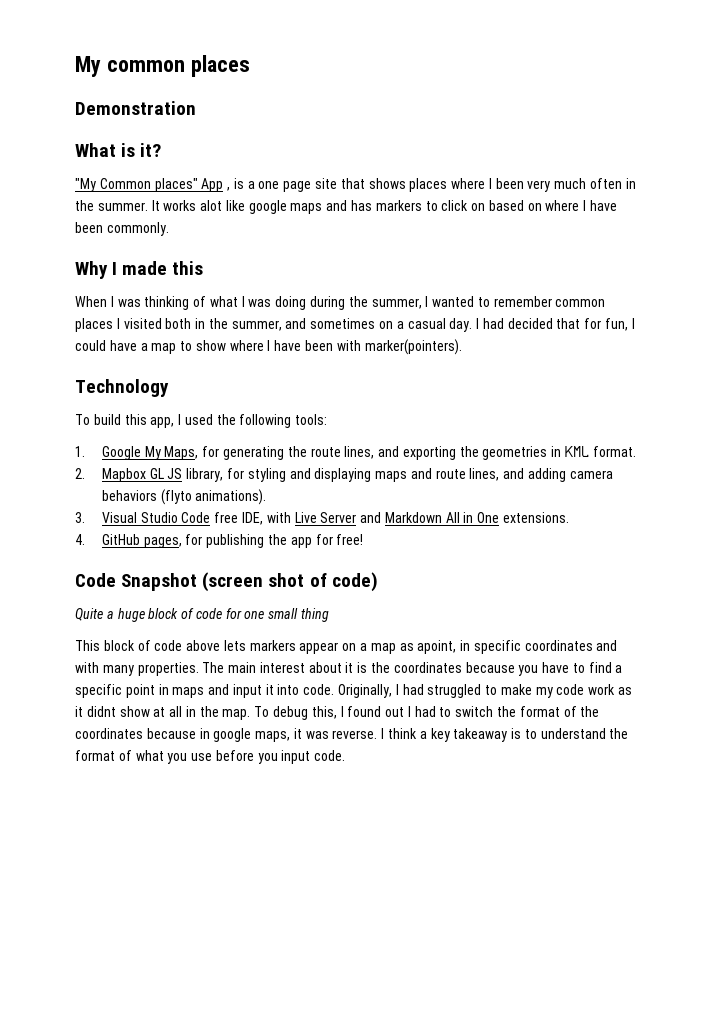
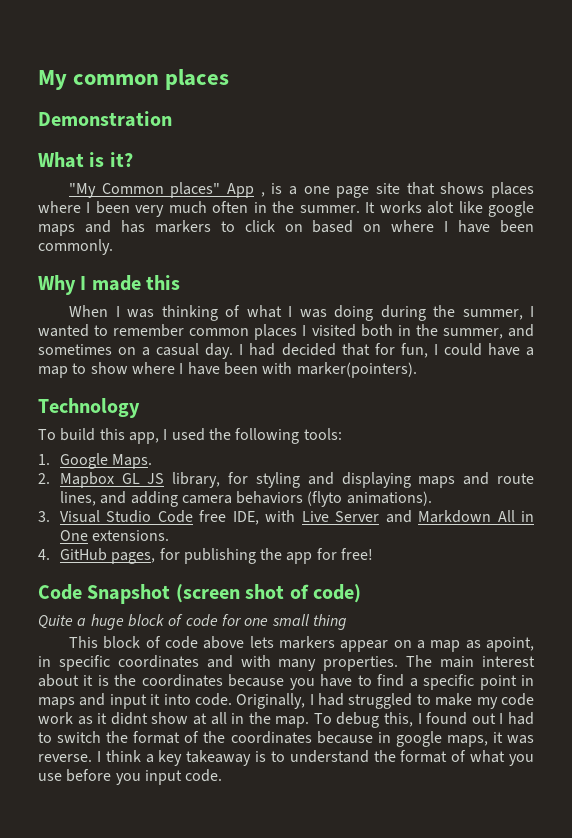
[144,446,636,460] My Maps, for generating the route lines, and exporting the geometries in KML format. -> [112,454,153,469] Maps.

